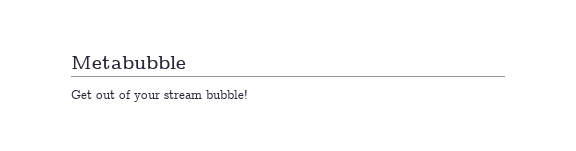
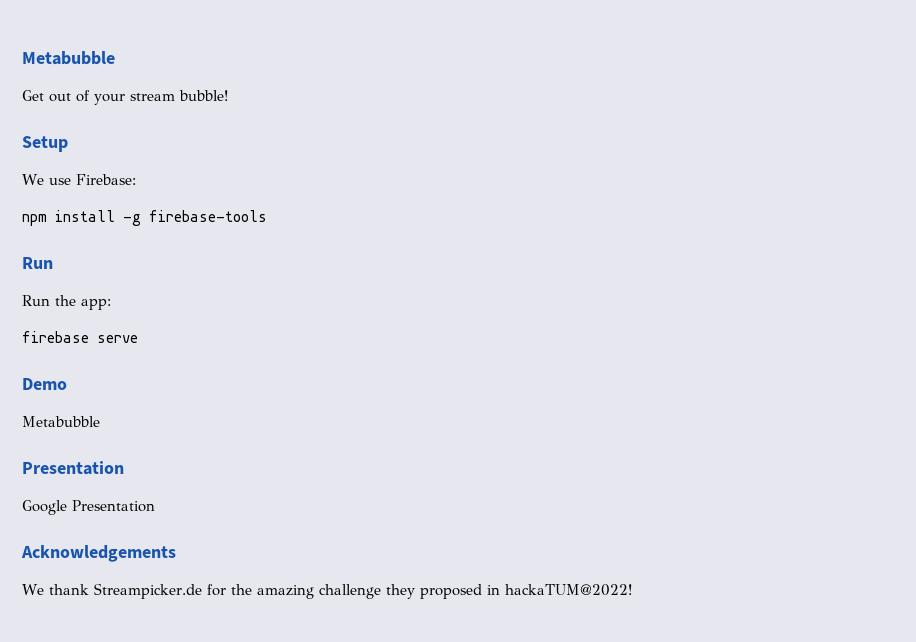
(248, 94) none -> [22,136,68,152] [22,174,136,185] [22,210,267,226] [22,257,53,269] [22,295,111,310] [22,331,138,343] [22,378,67,390] [22,416,100,427] [22,461,124,475] [22,500,155,515] [21,545,176,562] [22,583,632,599] // Setup // We use Firebase: // npm install -g firebase-tools // Run // Run the app: // firebase serve // Demo // Metabubble // Presentation // Google Presentation // Acknowledgements // We thank Streampicker.de for the amazing challenge they proposed in hackaTUM@2022!

